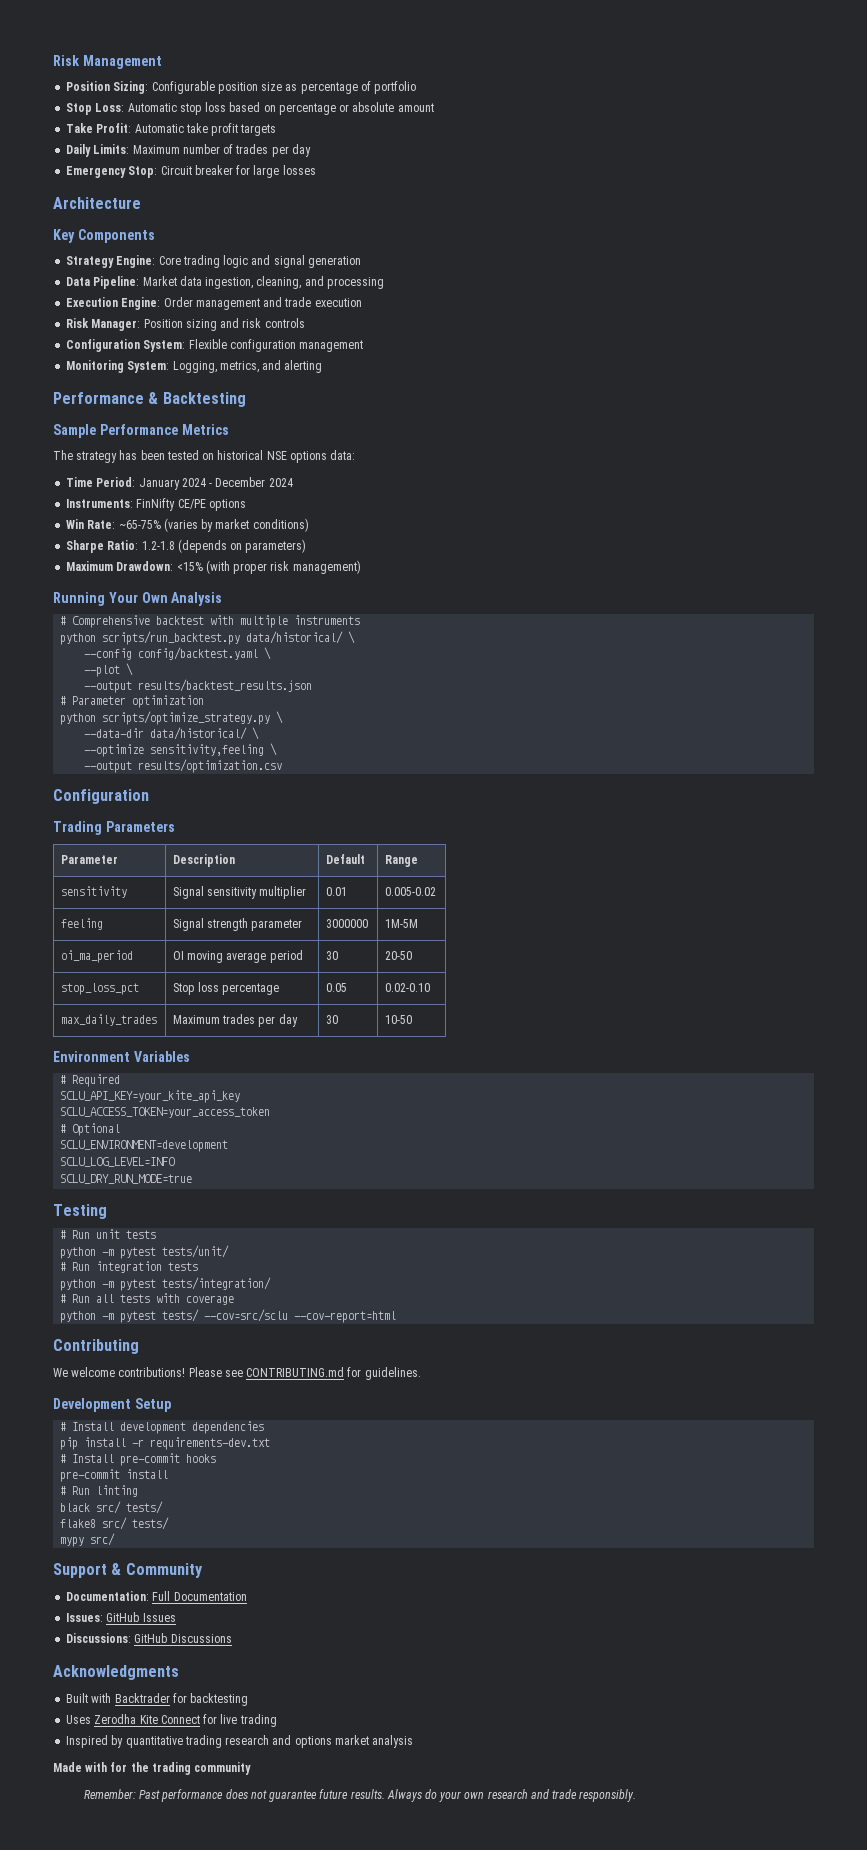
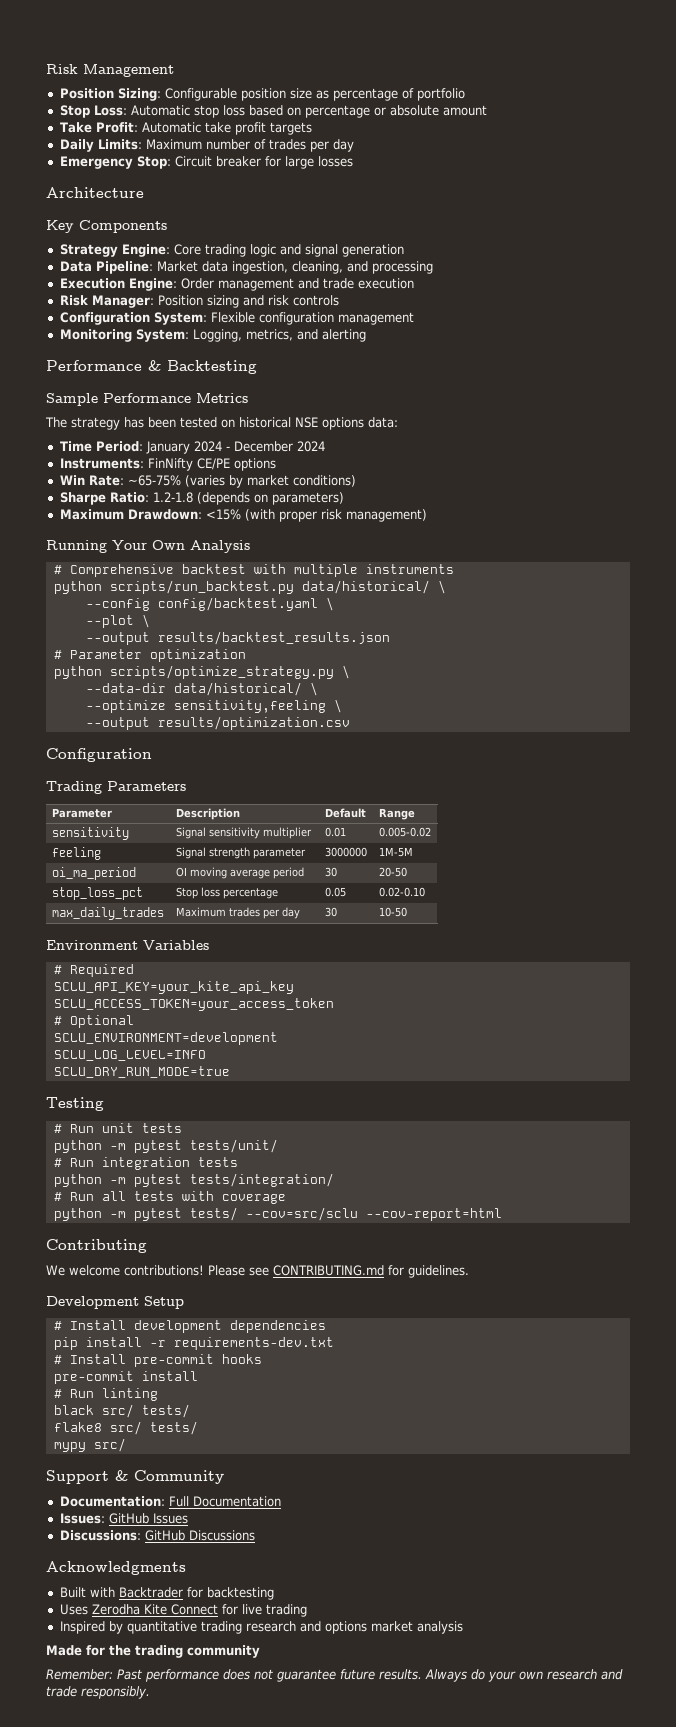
[85,1762,108,1772] with -> (82, 1650) none

